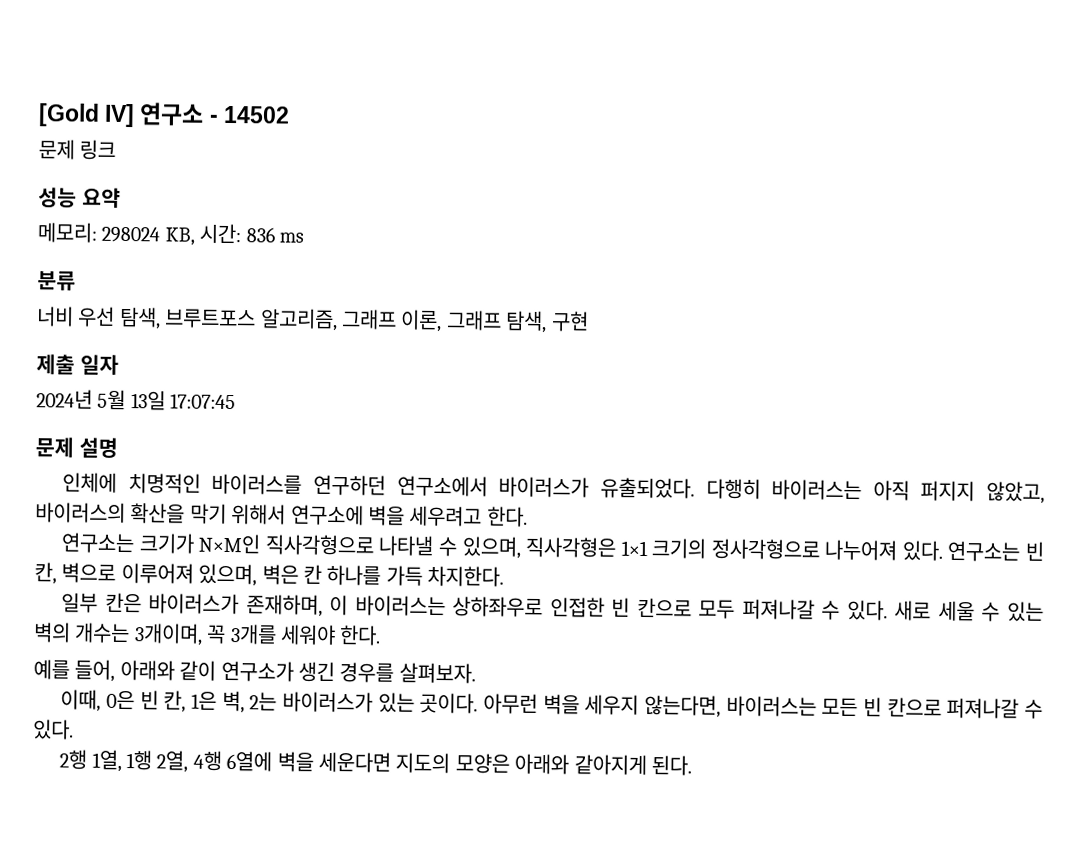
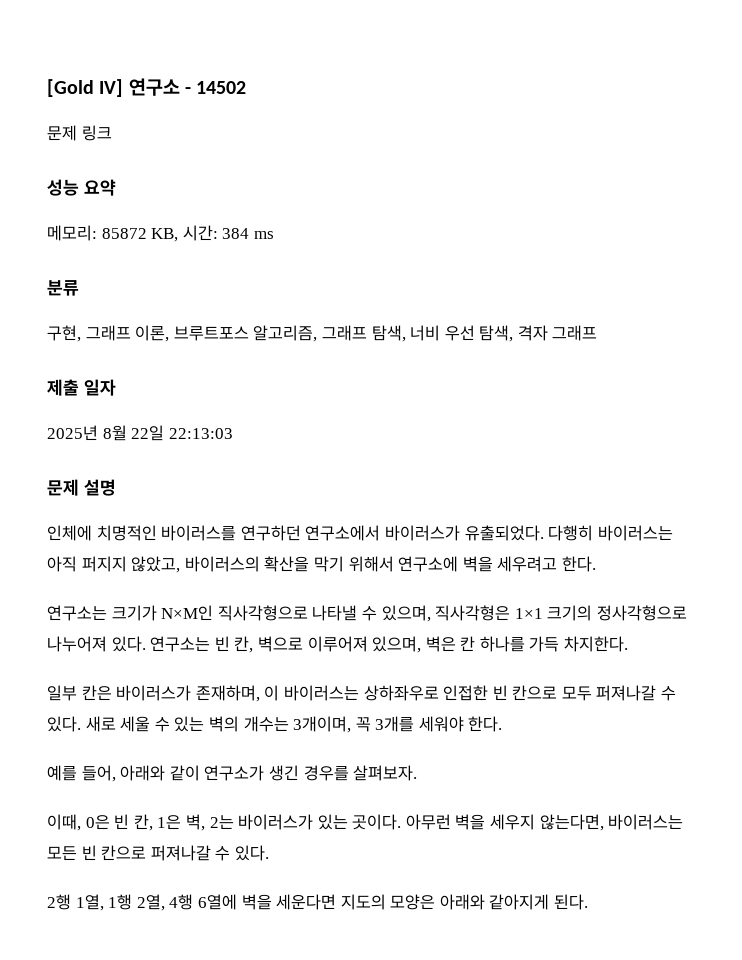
[101,226,161,243] 298024 -> [101,228,147,239] 85872
[245,227,275,243] 836 -> [222,228,250,239] 384
(76, 281) none -> [47,325,406,342] 구현, 그래프 이론, 브루트포스 알고리즘, 그래프 탐색,
[164,308,589,334] [36,354,119,375] [36,389,237,411] 브루트포스 알고리즘, 그래프 이론, 그래프 탐색, 구현 // 제출 일자 // 2024년 5월 13일 17:07:45 -> [517,325,598,341] [47,379,116,396] [47,425,233,441] 격자 그래프 // 제출 일자 // 2025년 8월 22일 22:13:03

